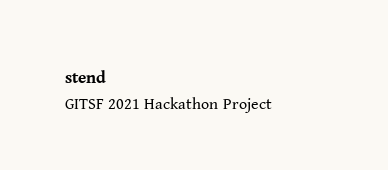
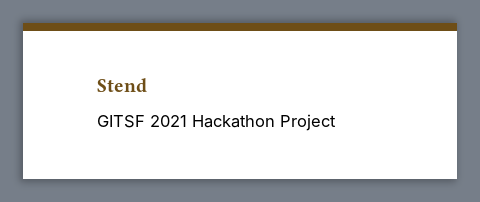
[65,70,106,83] stend -> [97,78,147,93] Stend

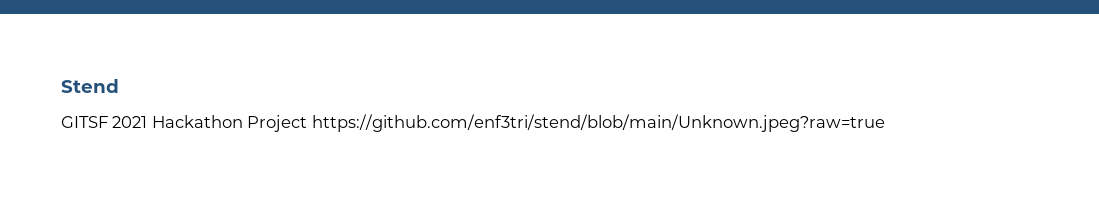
(336, 122) none -> [311,114,885,132] https://github.com/enf3tri/stend/blob/main/Unknown.jpeg?raw=true

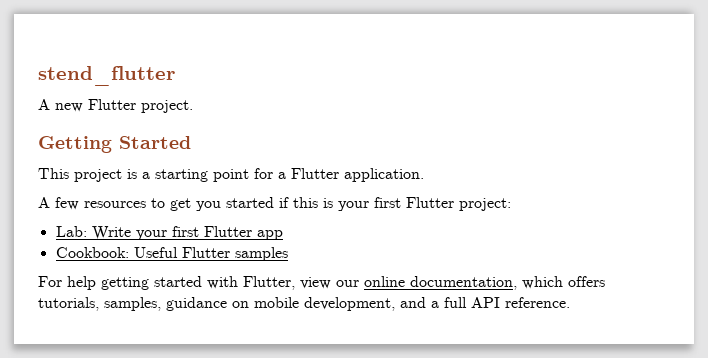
[61,79,119,93] [61,114,885,132] Stend // GITSF 2021 Hackathon Project https://github.com/enf3tri/stend/blob/main/Unknown.jpeg?raw=true -> [38,66,175,86] [38,99,193,113] [38,136,191,153] [38,168,424,182] [38,197,511,211] [55,226,283,240] [55,247,288,261] [38,276,605,290] [38,297,570,311] stend_flutter // A new Flutter project. // Getting Started // This project is a starting point for a Flutter application. // A few resources to get you started if this is your first Flutter project: // Lab: Write your first Flutter app // Cookbook: Useful Flutter samples // For help getting started with Flutter, view our online documentation, which offers tutorials, samples, guidance on mobile development, and a full API reference.

